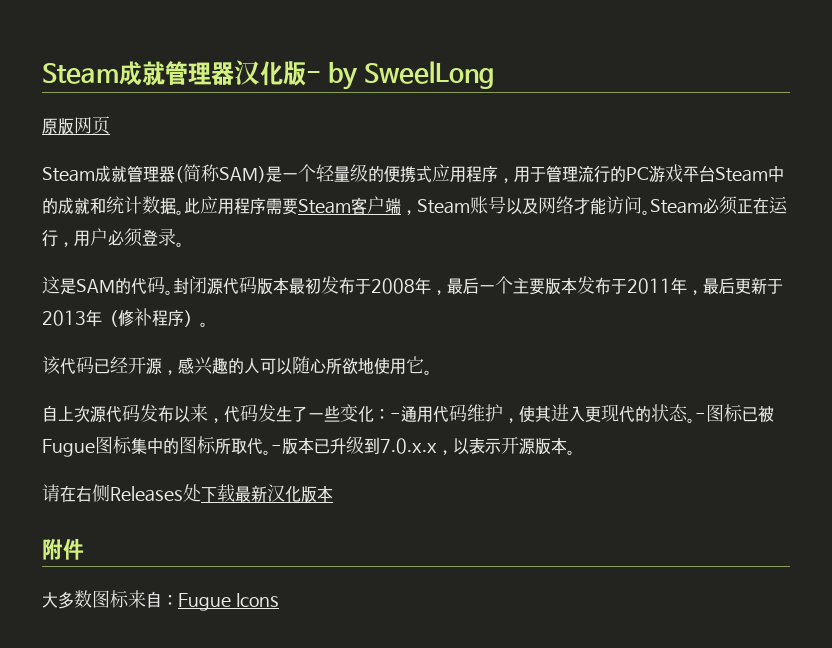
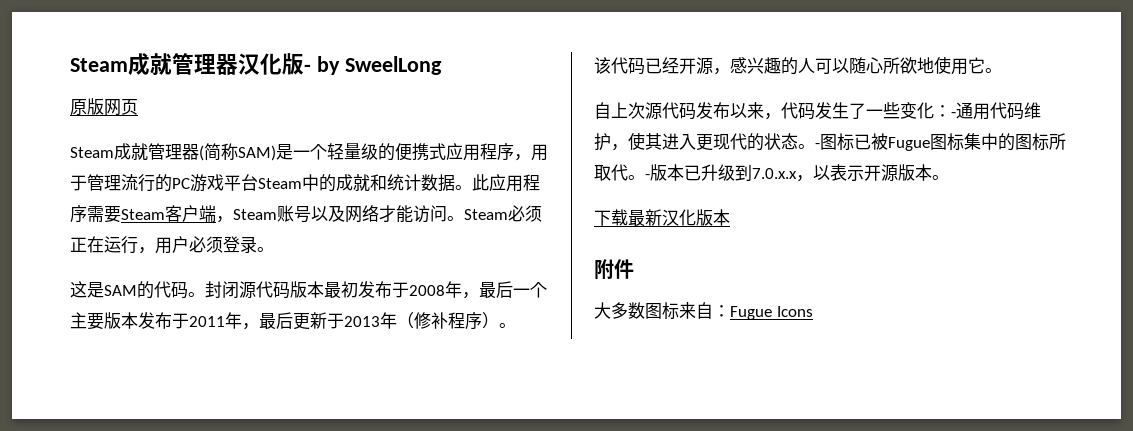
[42,484,201,503] 请在右侧Releases处 -> (949, 177) none

